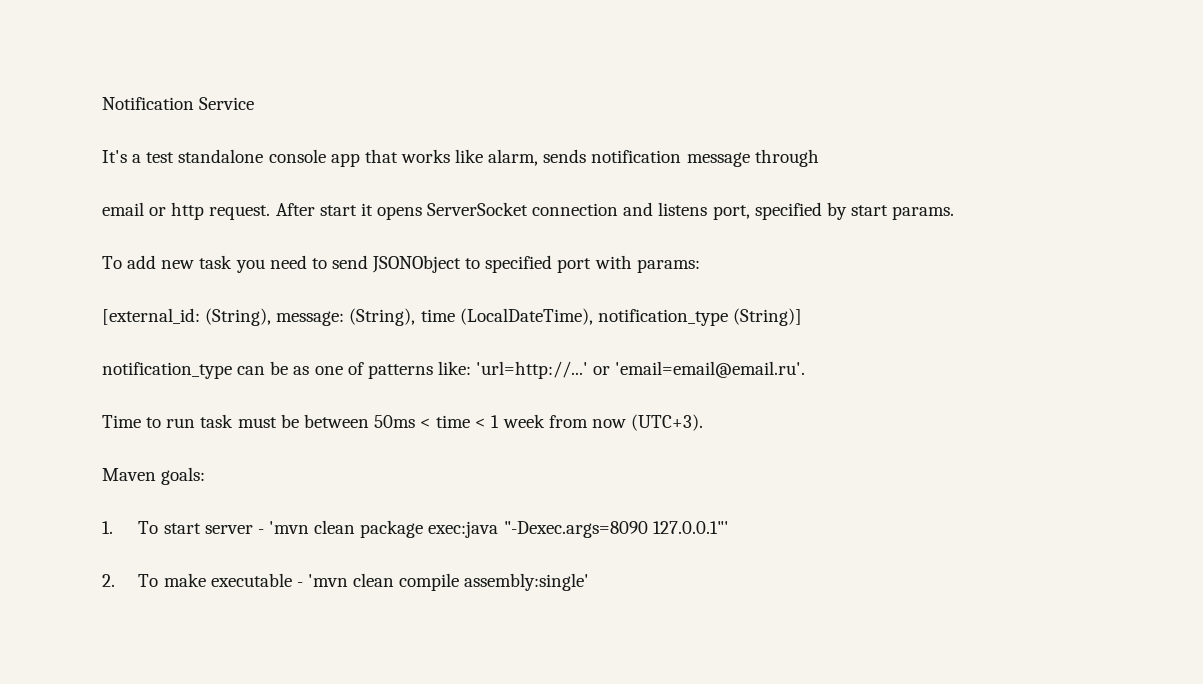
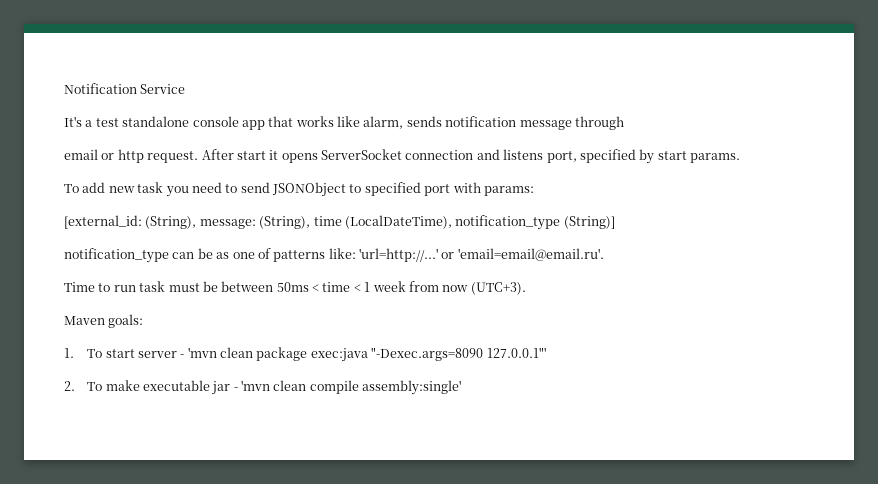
(292, 580) none -> [212,381,231,395] jar

